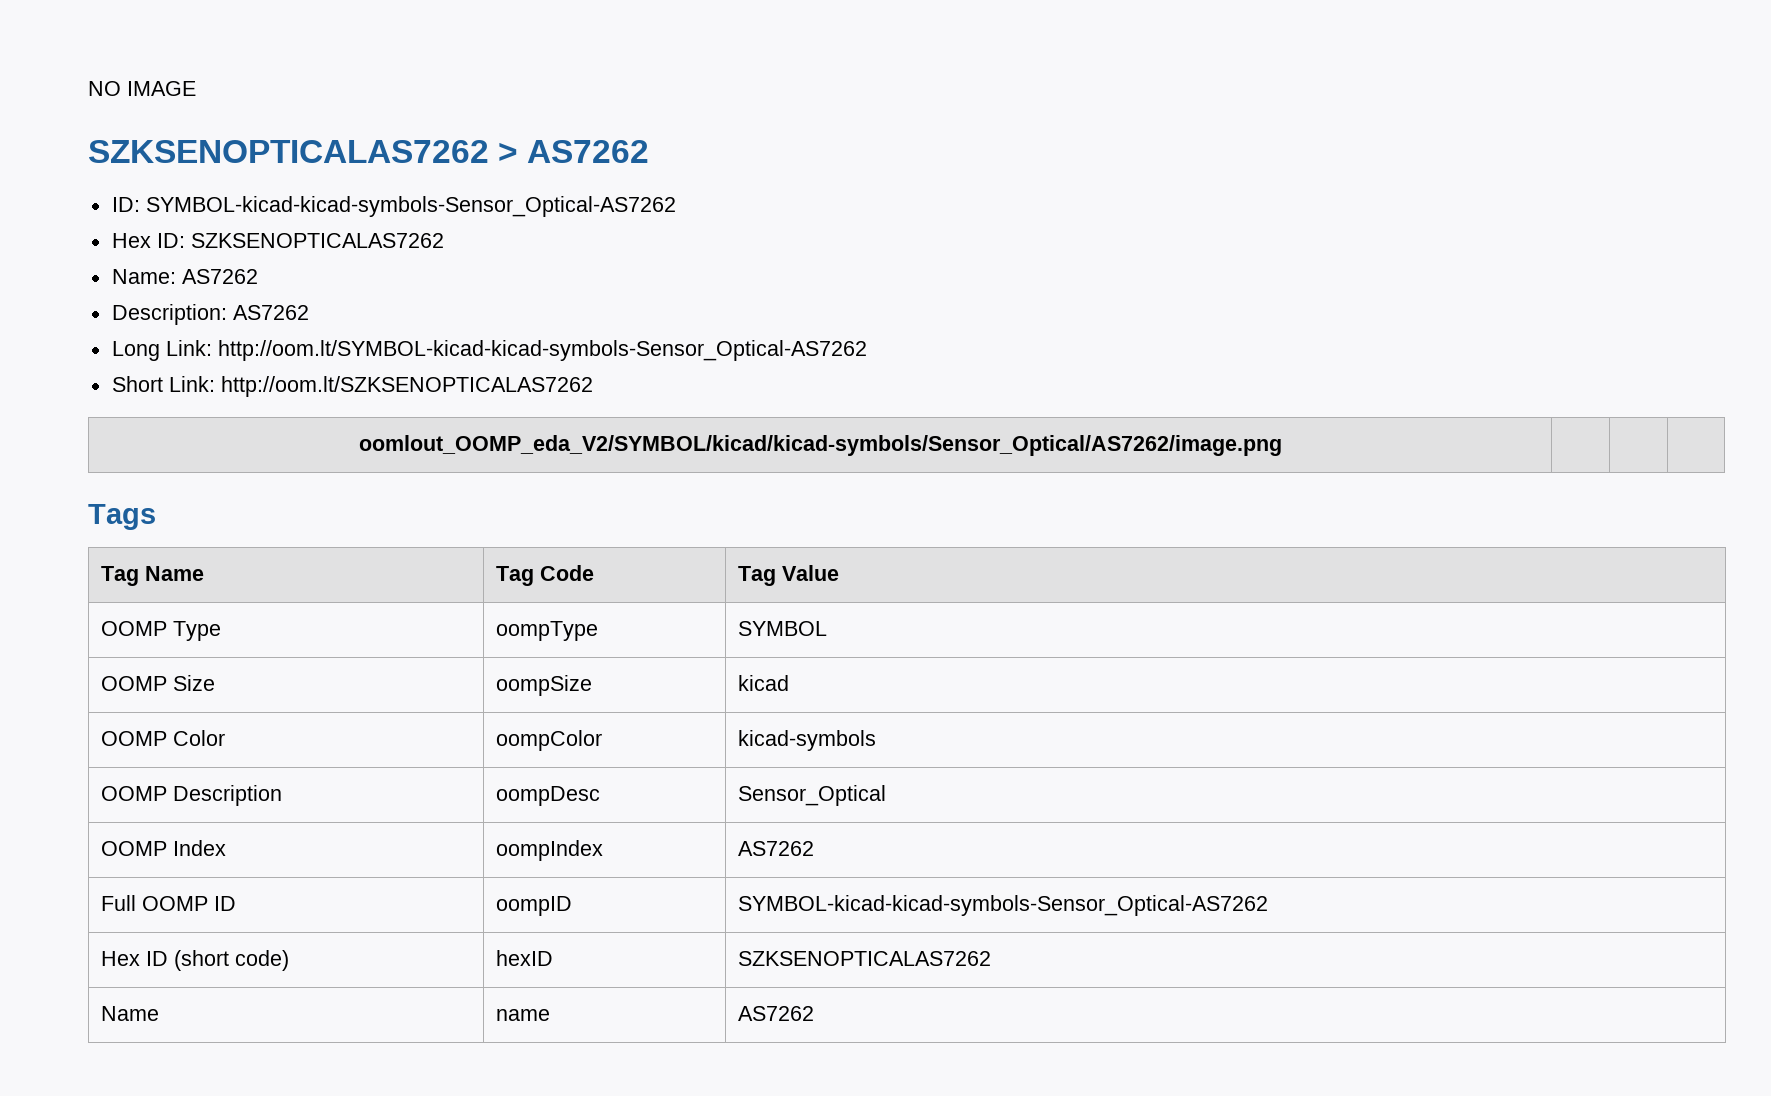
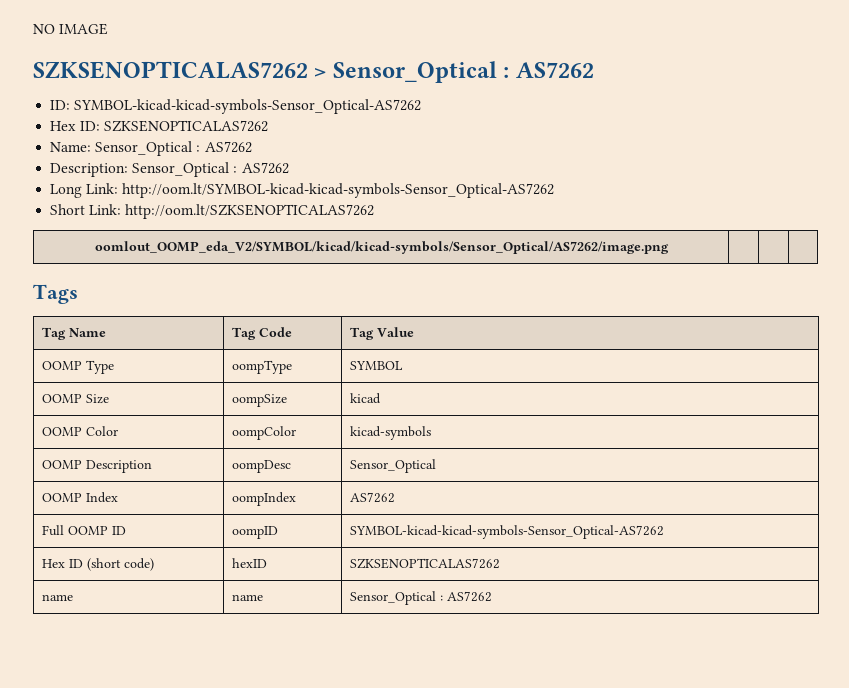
(519, 152) none -> [332,61,510,83] Sensor_Optical :
(176, 276) none -> [95,141,201,156] Sensor_Optical :
(227, 314) none -> [132,162,238,177] Sensor_Optical :
[101,1006,160,1021] [496,1009,551,1021] Name | name | -> [41,594,73,601] [231,594,263,601] [349,591,443,605] name | name | Sensor_Optical :

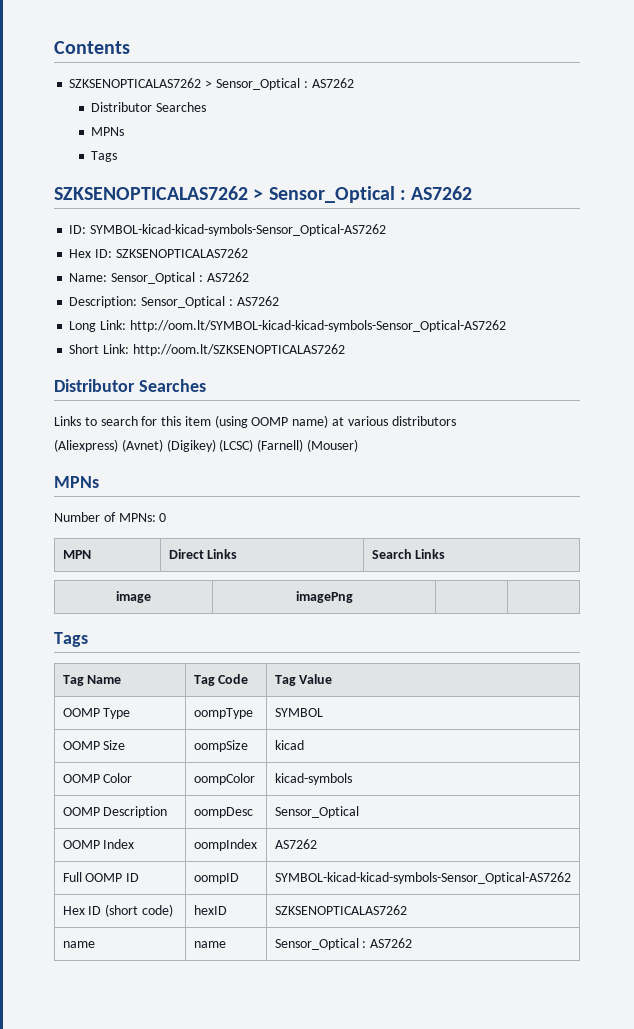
[33,23,109,35] NO IMAGE -> [54,41,130,54] [69,78,354,90] [91,102,206,112] [91,127,125,136] [91,151,118,162] Contents // SZKSENOPTICALAS7262 > Sensor_Optical : AS7262 // Distributor Searches // MPNs // Tags
[94,241,669,254] // oomlout_OOMP_eda_V2/SYMBOL/kicad/kicad-symbols/Sensor_Optical/AS7262/image.png | -> [54,379,206,392] [54,415,456,428] [54,439,358,452] [54,476,99,488] [54,512,167,522] [62,550,91,559] [168,549,238,559] [371,549,446,559] [116,591,151,603] [295,591,353,603] // Distributor Searches // Links to search for this item (using OOMP name) at various distributors // (Aliexpress) (Avnet) (Digikey) (LCSC) (Farnell) (Mouser) // MPNs // Number of MPNs: 0 // MPN | Direct Links | Search Links // image | imagePng

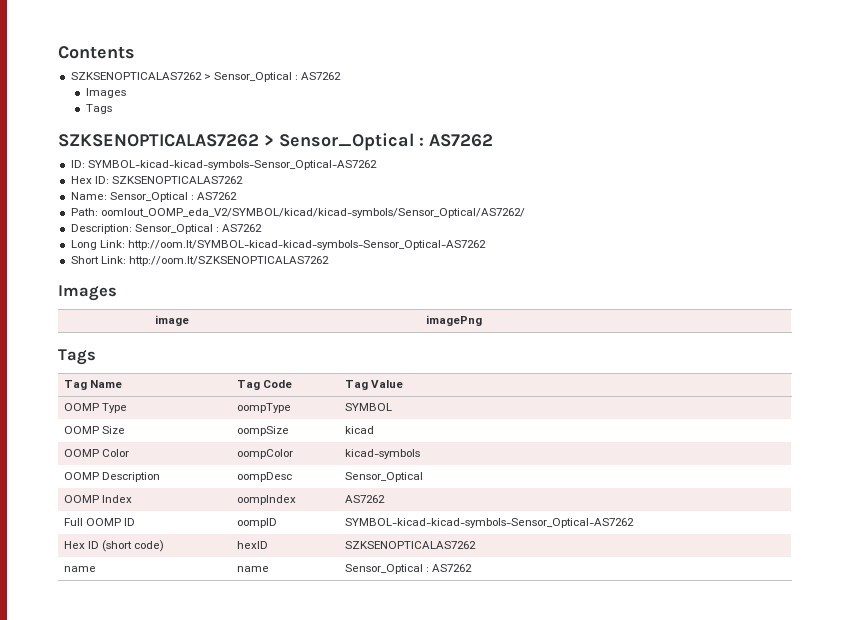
[91,102,206,112] [91,127,125,136] Distributor Searches // MPNs -> [85,88,126,98] Images
(249, 277) none -> [70,208,525,218] // Path: oomlout_OOMP_eda_V2/SYMBOL/kicad/kicad-symbols/Sensor_Optical/AS7262/
[54,379,206,392] [54,415,456,428] [54,439,358,452] [54,476,99,488] [54,512,167,522] [62,550,91,559] [168,549,238,559] [371,549,446,559] Distributor Searches // Links to search for this item (using OOMP name) at various distributors // (Aliexpress) (Avnet) (Digikey) (LCSC) (Farnell) (Mouser) // MPNs // Number of MPNs: 0 // MPN | Direct Links | Search Links -> [58,285,117,301] Images

